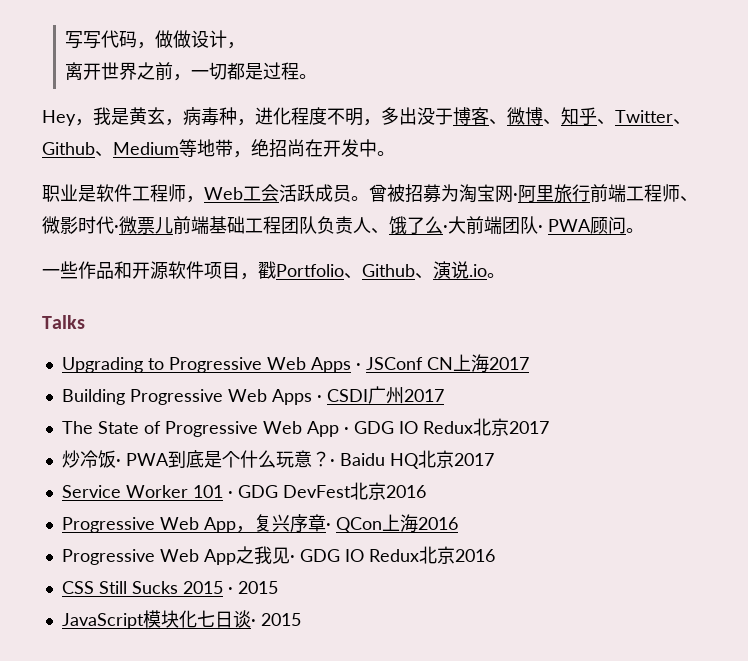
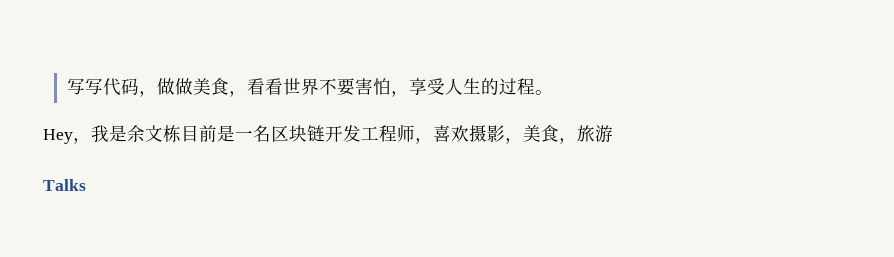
[191,30,246,49] [65,62,318,81] [42,107,691,126] [42,139,395,158] [42,184,698,203] [42,216,644,234] [42,261,505,280] [42,315,85,329] [61,354,529,373] [61,386,444,405] [61,418,549,437] [61,450,494,469] [61,482,426,500] [61,514,458,533] [61,546,495,565] [61,581,278,594] [61,610,301,629] 设计， // 离开世界之前，一切都是过程。 // Hey，我是黄玄，病毒种，进化程度不明，多出没于博客、微博、知乎、Twitter、Github、Medium等地带，绝招尚在开发中。 // 职业是软件工程师，Web工会活跃成员。曾被招募为淘宝网·阿里旅行前端工程师、微影时代·微票儿前端基础工程团队负责人、饿了么·大前端团队· PWA顾问。 // 一些作品和开源软件项目，戳Portfolio、Github、演说.io。 // Talks // Upgrading to Progressive Web Apps · JSConf CN上海2017 // Building Progressive Web Apps · CSDI广州2017 // The State of Progressive Web App · GDG IO Redux北京2017 // 炒冷饭· PWA到底是个什么玩意？· Baidu HQ北京2017 // Service Worker 101 · GDG DevFest北京2016 // Progressive Web App，复兴序章· QCon上海2016 // Progressive Web App之我见· GDG IO Redux北京2016 // CSS Still Sucks 2015 · 2015 // JavaScript模块化七日谈· 2015 -> [192,78,553,97] [43,124,613,144] [43,179,86,191] 美食，看看世界不要害怕，享受人生的过程。 // Hey，我是余文栋目前是一名区块链开发工程师，喜欢摄影，美食，旅游 // Talks

